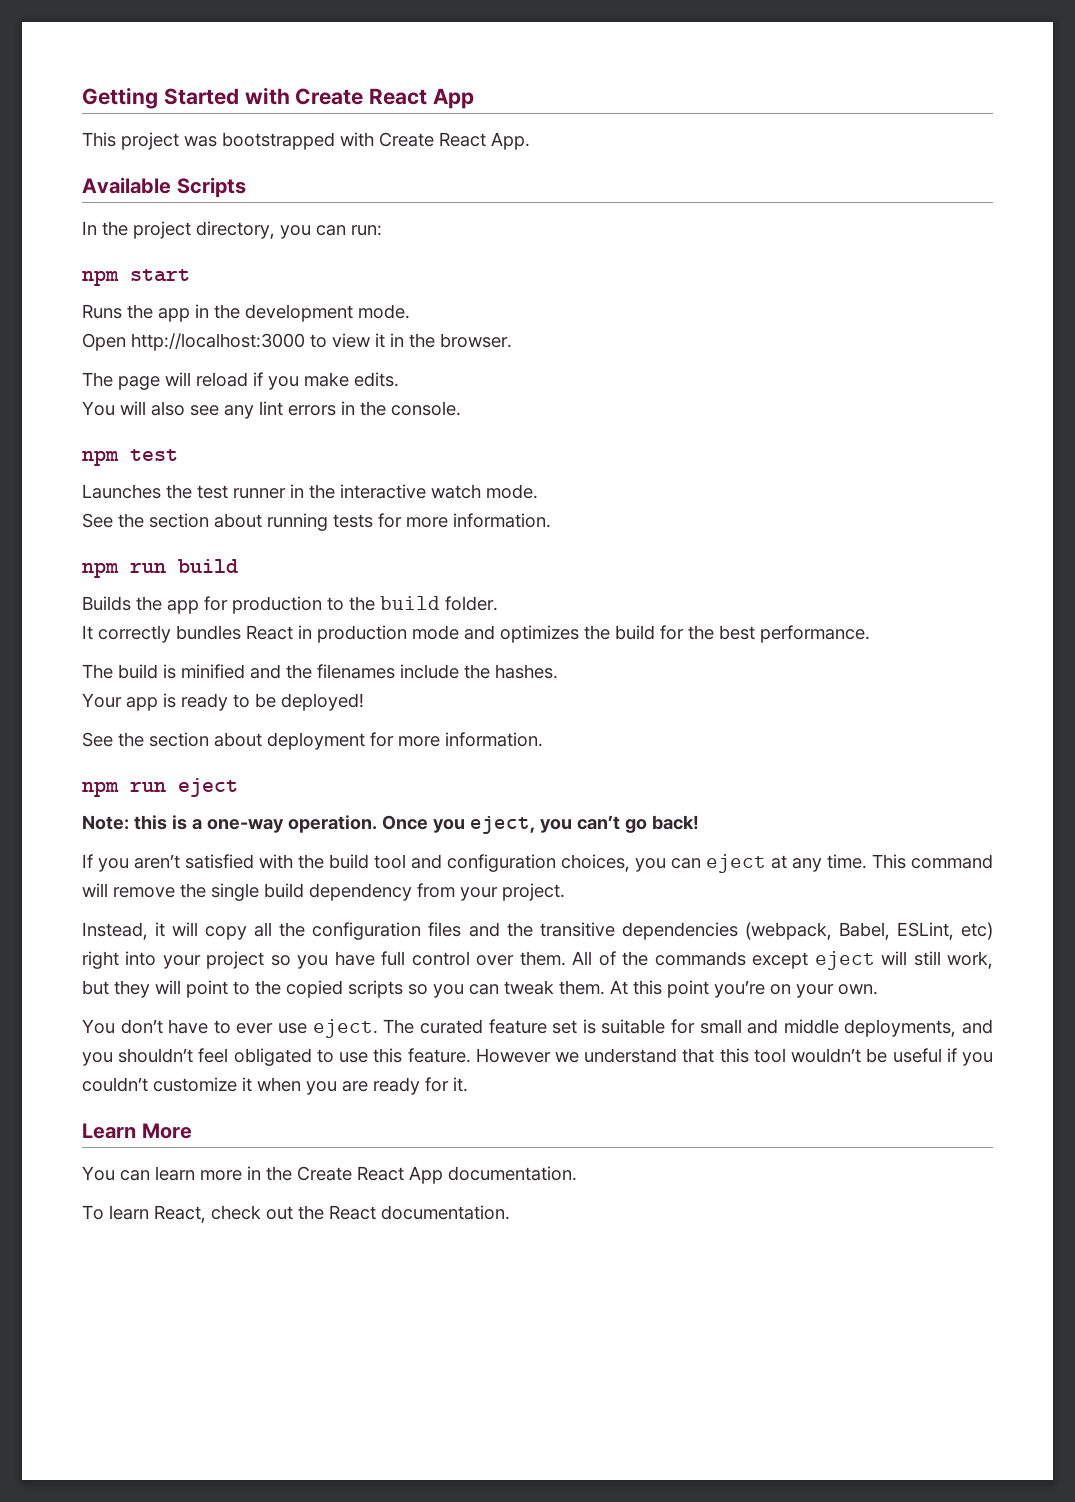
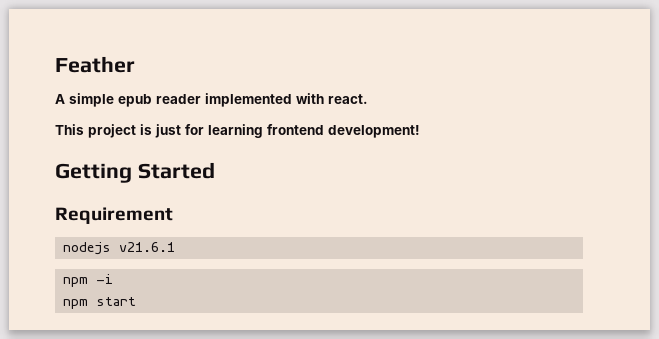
[82,87,475,109] [82,132,530,150] [82,177,246,198] [82,221,382,239] [82,269,190,286] [82,304,410,322] [82,333,512,351] [82,372,399,390] [82,401,461,419] [82,449,178,466] [82,484,538,499] [82,513,551,531] [82,559,238,578] [82,596,498,614] [82,625,870,643] [82,664,558,679] [82,693,364,711] [82,732,543,750] [82,778,238,797] [82,815,699,834] [82,854,993,873] [82,883,565,901] [82,922,994,940] [82,951,994,970] [82,980,878,998] [82,1019,993,1038] [82,1048,993,1066] [82,1077,468,1095] [82,1123,192,1139] [82,1166,577,1184] [82,1205,510,1223] Getting Started with Create React App // This project was bootstrapped with Create React App. // Available Scripts // In the project directory, you can run: // npm start // Runs the app in the development mode. // Open http://localhost:3000 to view it in the browser. // The page will reload if you make edits. // You will also see any lint errors in the console. // npm test // Launches the test runner in the interactive watch mode. // See the section about running tests for more information. // npm run build // Builds the app for production to the build folder. // It correctly bundles React in production mode and optimizes the build for the best performance. // The build is minified and the filenames include the hashes. // Your app is ready to be deployed! // See the section about deployment for more information. // npm run eject // Note: this is a one-way operation. Once you eject, you can’t go back! // If you aren’t satisfied with the build tool and configuration choices, you can eject at any time. This command will remove the single build dependency from your project. // Instead, it will copy all the configuration files and the transitive dependencies (webpack, Babel, ESLint, etc) right into your project so you have full control over them. All of the commands except eject will still work, but they will point to the copied scripts so you can tweak them. At this point you’re on your own. // You don’t have to ever use eject. The curated feature set is suitable for small and middle deployments, and you shouldn’t feel obligated to use this feature. However we understand that this tool wouldn’t be useful if you couldn’t customize it when you are ready for it. // Learn More // You can learn more in the Create React App documentation. // To learn React, check out the React documentation. -> [55,56,135,73] [55,93,368,107] [55,124,420,138] [55,162,215,183] [55,207,173,224] [63,242,176,255] [63,274,114,287] [63,297,137,309] Feather // A simple epub reader implemented with react. // This project is just for learning frontend development! // Getting Started // Requirement // nodejs v21.6.1 // npm -i // npm start

